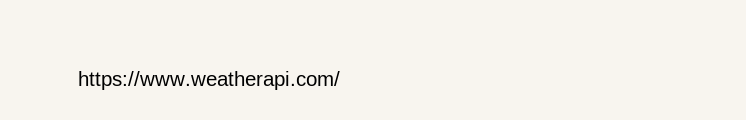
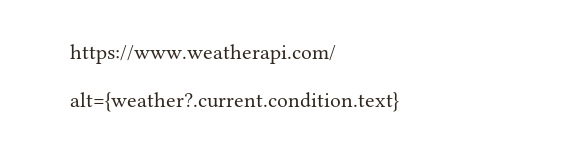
(340, 80) none -> [70,92,399,112] // alt={weather?.current.condition.text}

